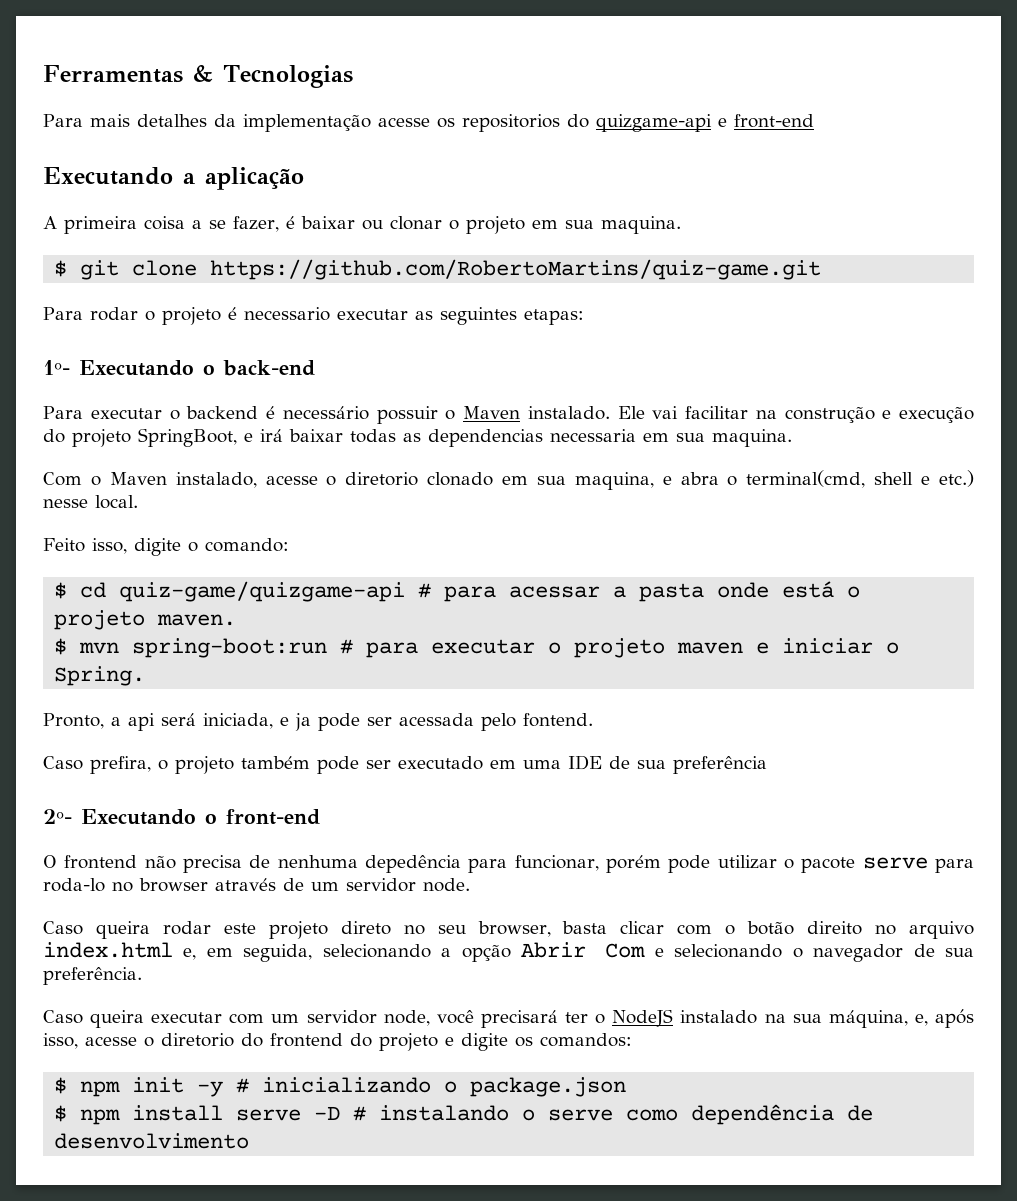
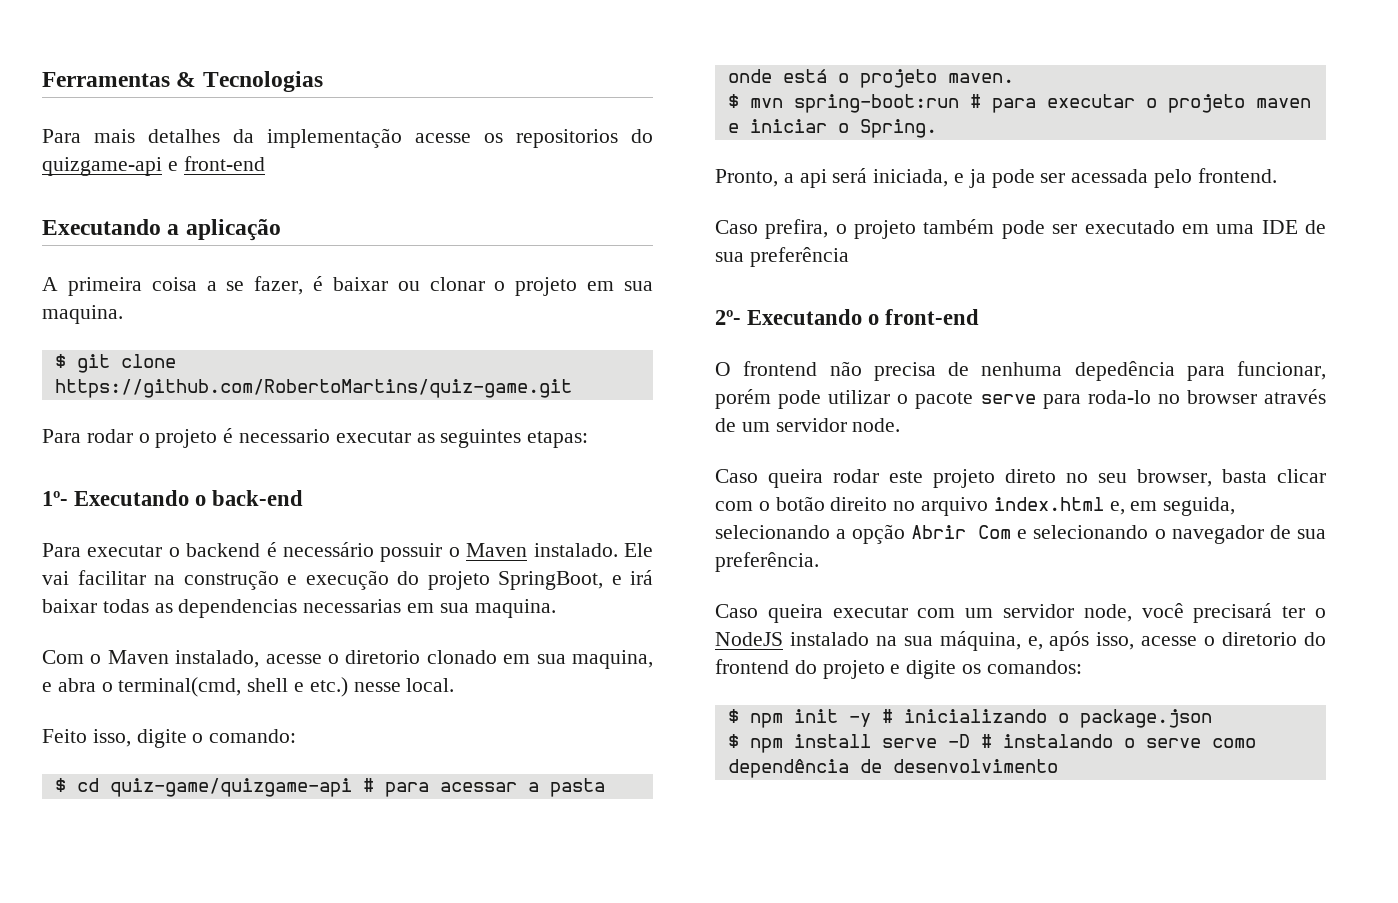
[550,429,636,442] necessaria -> [303,599,402,613] necessarias
[523,713,593,727] fontend. -> [1197,168,1277,183] frontend.

